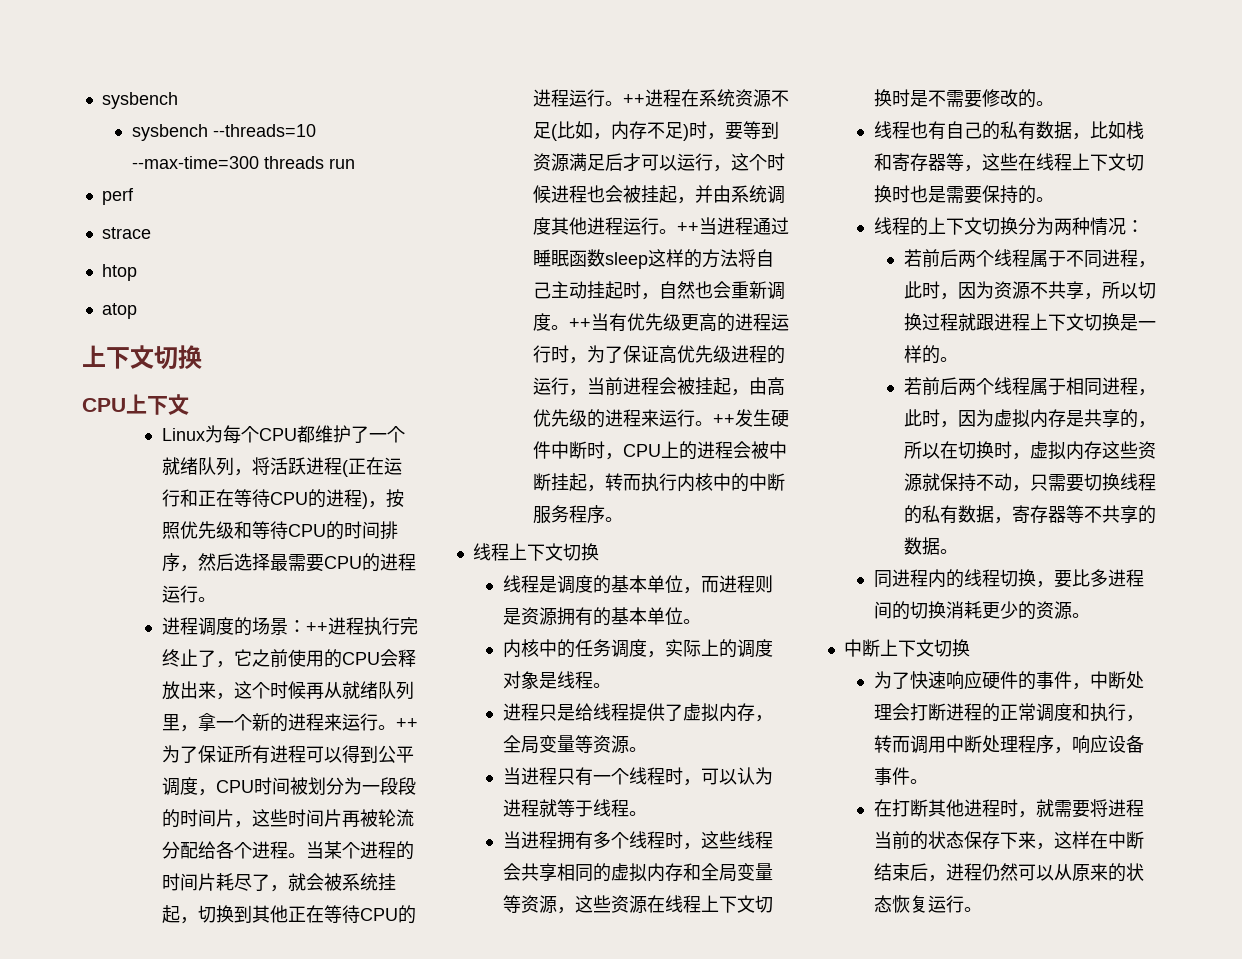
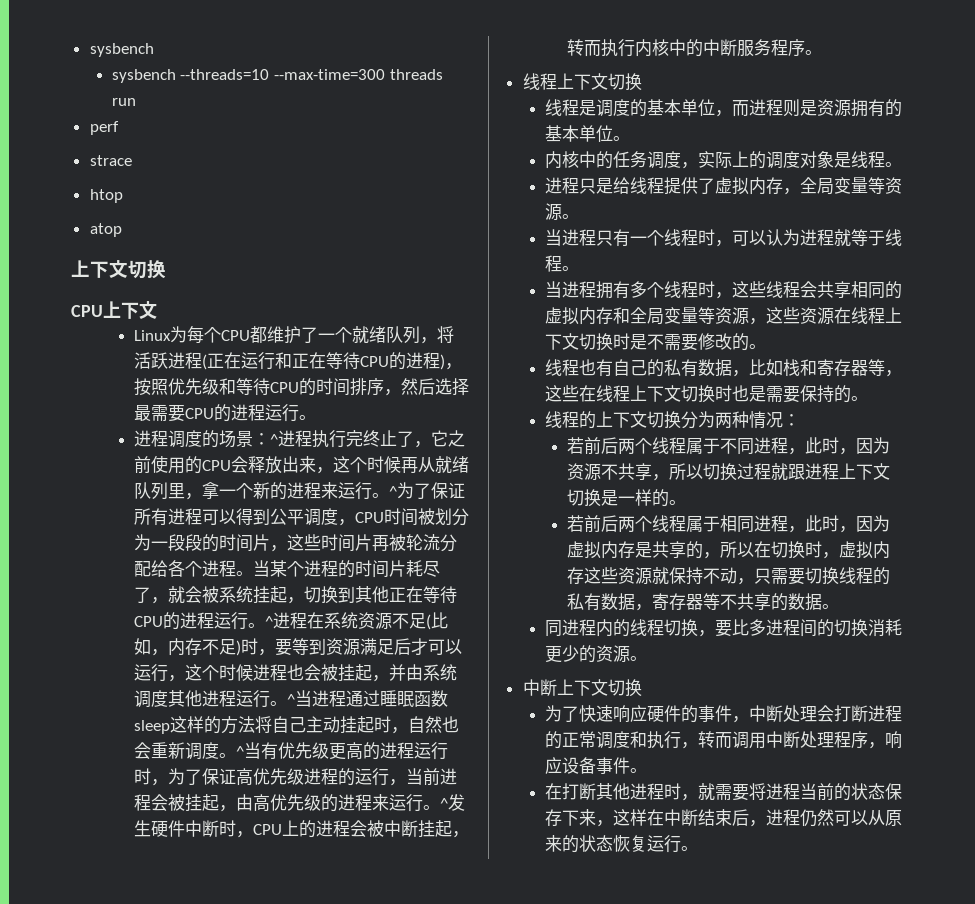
[305,622,328,633] ++ -> [270,434,279,445] ^
[395,718,418,729] ++ -> [389,486,398,497] ^
[622,94,645,105] ++ -> [265,616,274,627] ^
[676,222,699,233] ++ -> [287,694,296,705] ^
[568,318,591,329] ++ -> [236,746,245,757] ^
[712,414,735,425] ++ -> [440,798,449,809] ^

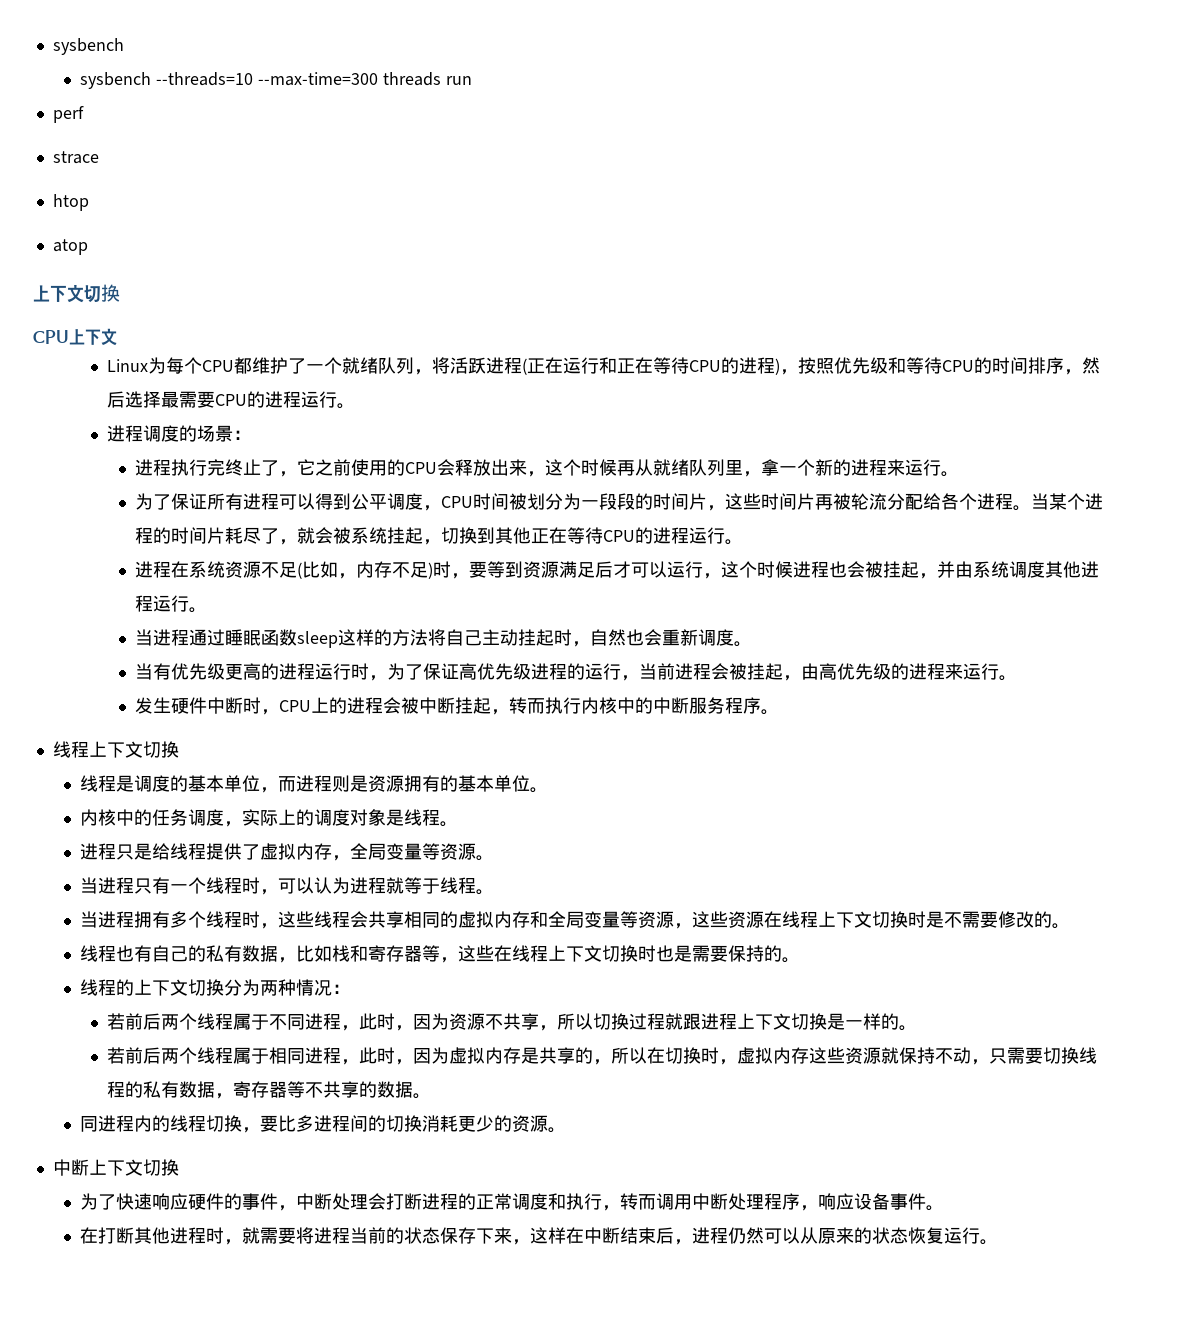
[270,434,279,445] ^ -> (252, 435) //
[389,486,398,497] ^ -> (959, 474) //
[265,616,274,627] ^ -> (743, 542) //
[287,694,296,705] ^ -> (207, 610) //
[236,746,245,757] ^ -> (752, 644) //
[440,798,449,809] ^ -> (1017, 678) //

